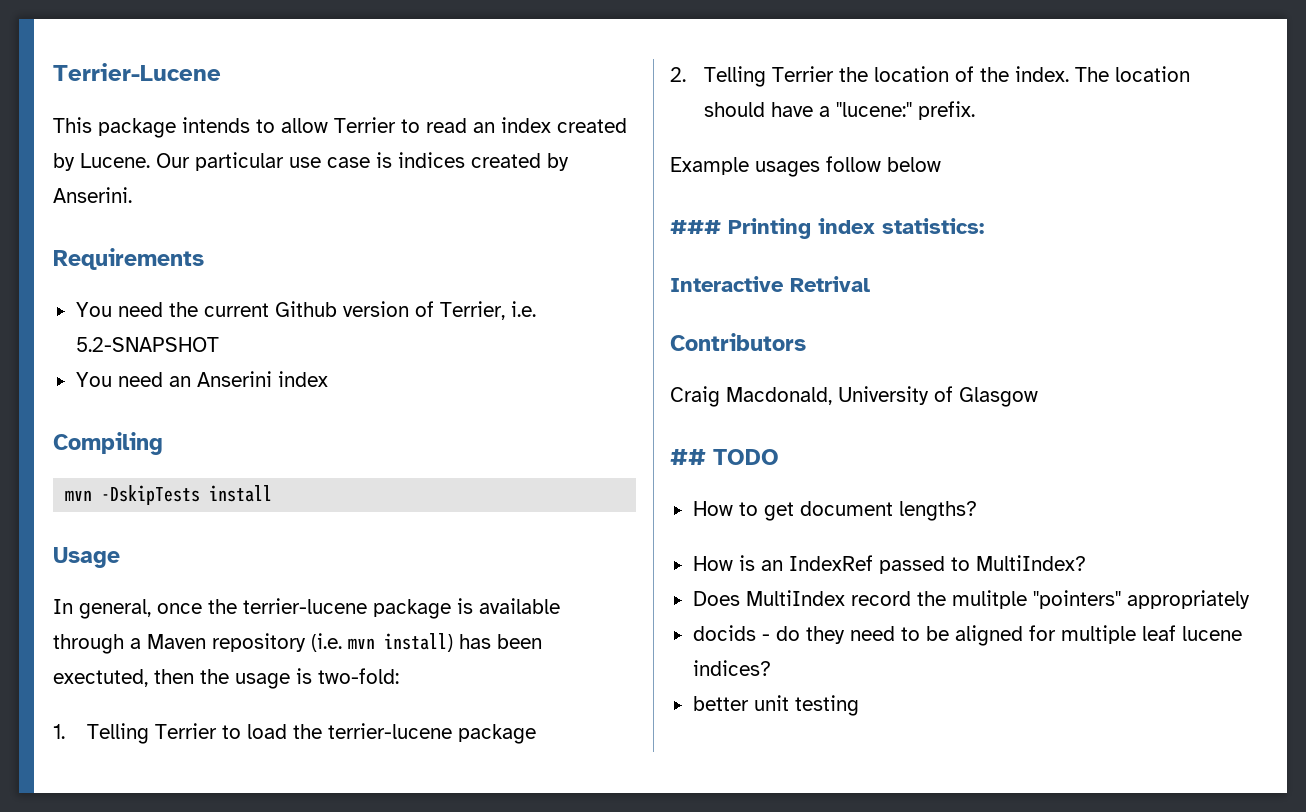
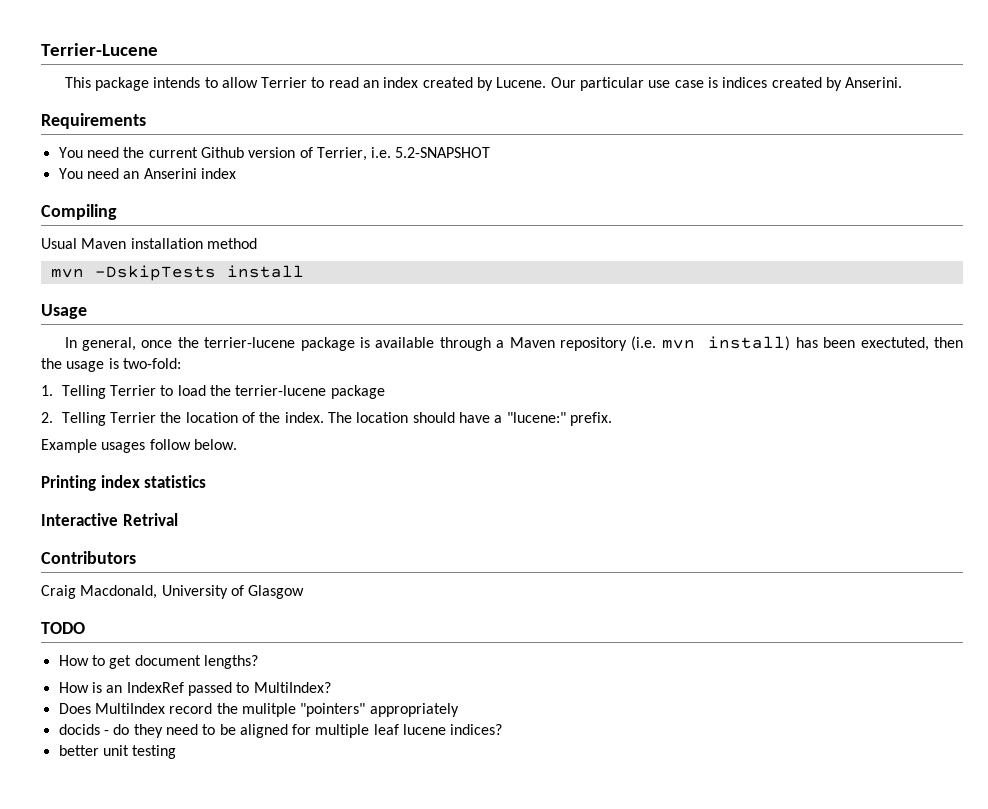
(163, 443) none -> [41,238,257,249] // Usual Maven installation method
[887,157,941,172] [670,220,721,234] below // ### -> [193,439,237,450] below. //
[882,218,984,234] statistics: -> [144,475,207,488] statistics
[670,449,706,465] ## -> (305, 592) none

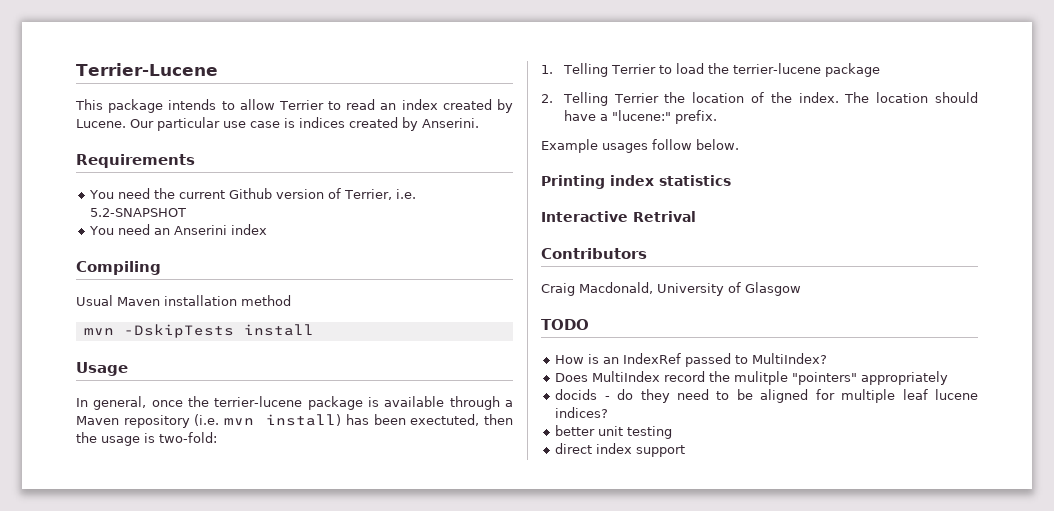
[58,655,258,669] // How to get document lengths? -> (589, 324) none
(177, 752) none -> [555,443,686,457] // direct index support

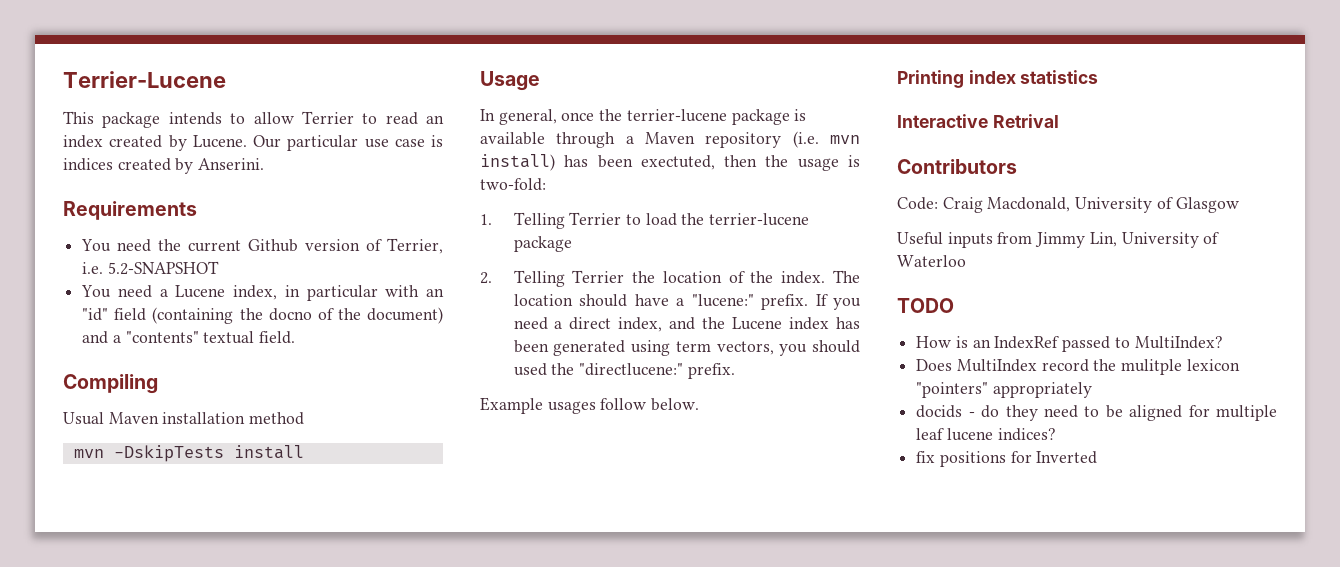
[154,224,268,235] an Anserini index -> [159,285,444,301] [82,307,443,324] [82,331,296,344] a Lucene index, in particular with an "id" field (containing the docno of the document) and a "contents" textual field.
(717, 117) none -> [815,294,861,310] [513,317,860,332] [513,340,860,356] [513,363,735,379] If you need a direct index, and the Lucene index has been generated using term vectors, you should used the "directlucene:" prefix.
(647, 253) none -> [897,197,938,210] Code:
(801, 289) none -> [897,232,1220,248] [897,255,966,267] // Useful inputs from Jimmy Lin, University of Waterloo
(789, 378) none -> [1186,359,1240,371] lexicon
[555,425,673,439] [555,443,686,457] better unit testing // direct index support -> [916,451,1098,467] fix positions for Inverted

